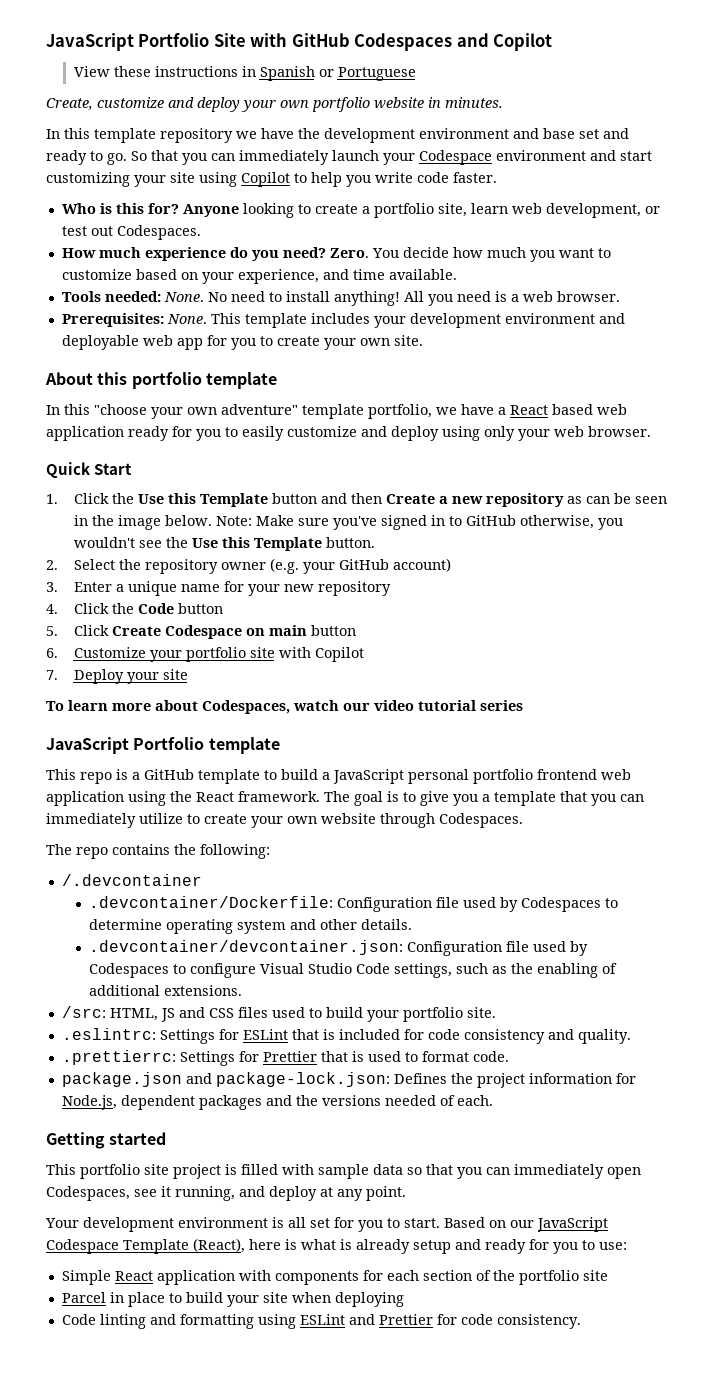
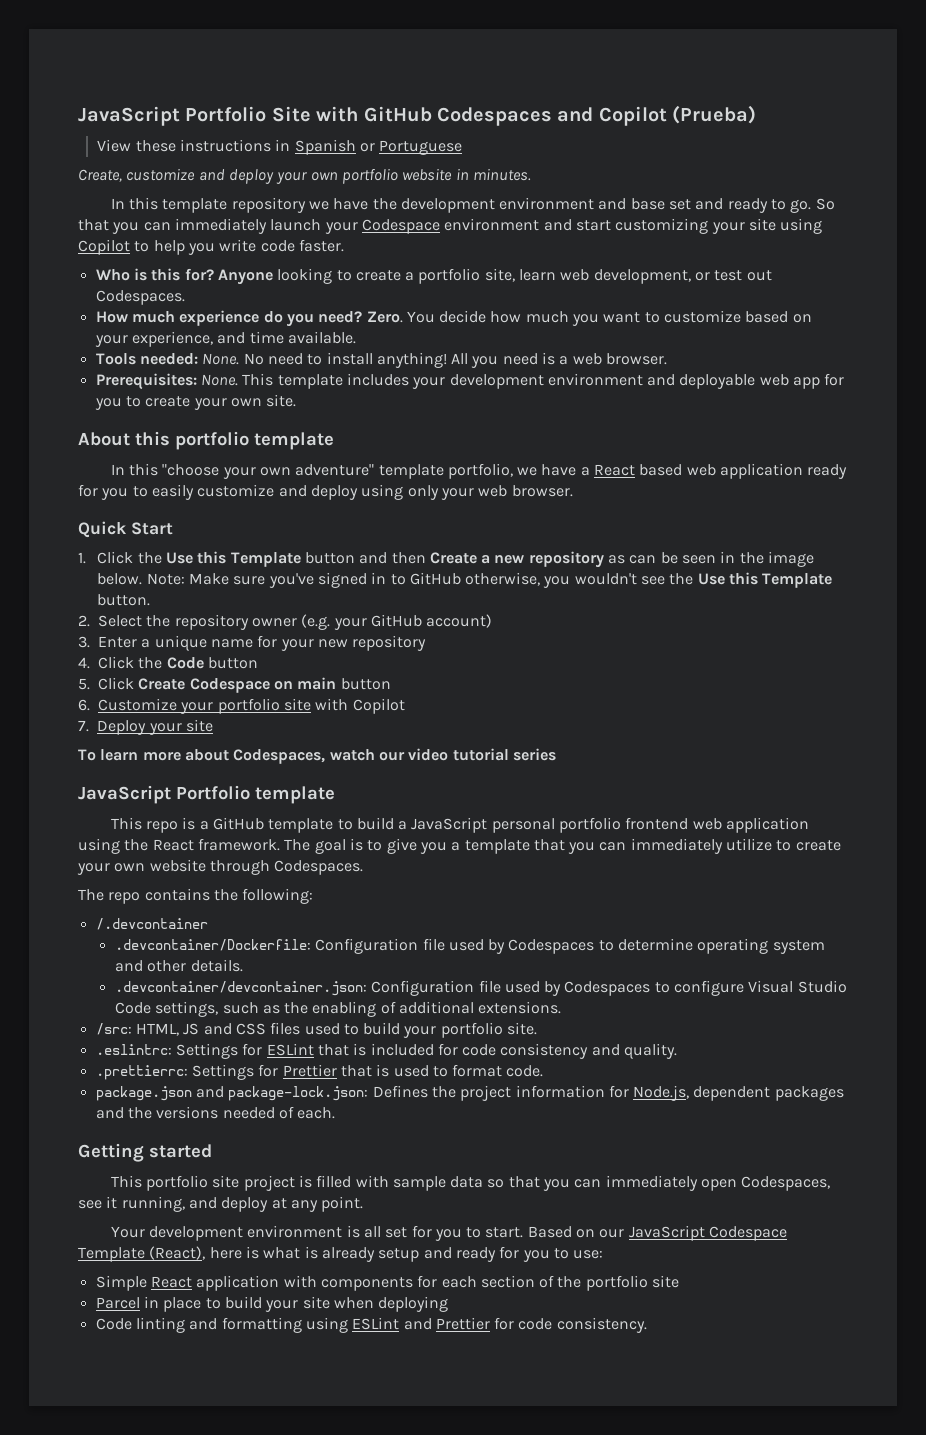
(553, 42) none -> [672,105,757,124] (Prueba)

